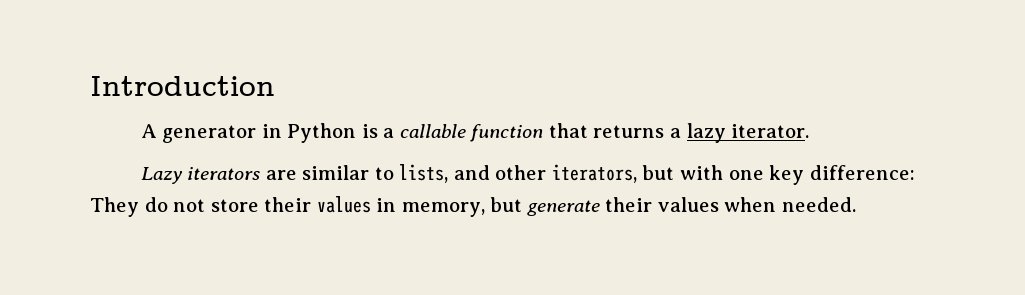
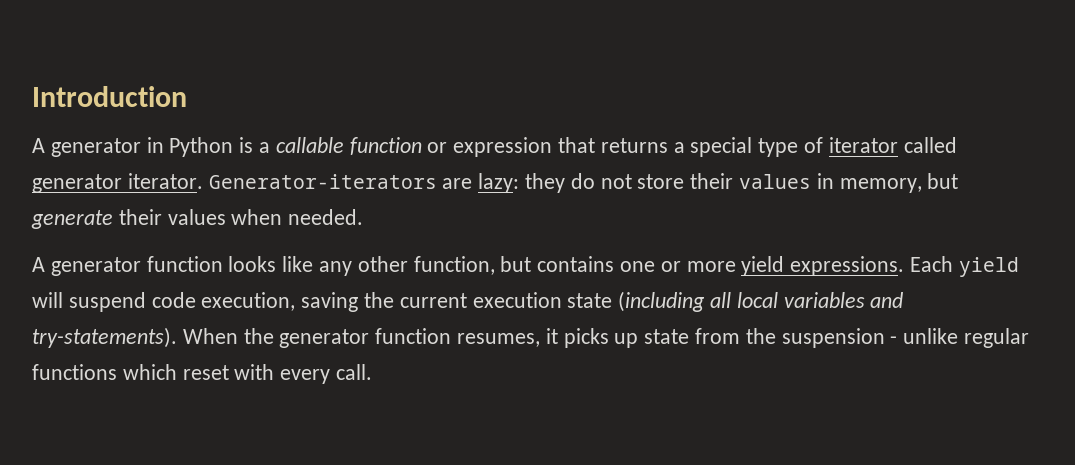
(544, 133) none -> [427,137,553,157] or expression
[686,123,810,143] [140,164,915,185] [90,197,139,217] lazy iterator. // Lazy iterators are similar to lists, and other iterators, but with one key difference: They -> [690,137,957,157] [32,173,566,193] special type of iterator called generator iterator. Generator-iterators are lazy: they
(856, 204) none -> [32,256,1019,277] [32,291,904,312] [32,327,1030,348] [32,364,373,384] // A generator function looks like any other function, but contains one or more yield expressions. Each yield will suspend code execution, saving the current execution state (including all local variables and try-statements). When the generator function resumes, it picks up state from the suspension - unlike regular functions which reset with every call.

